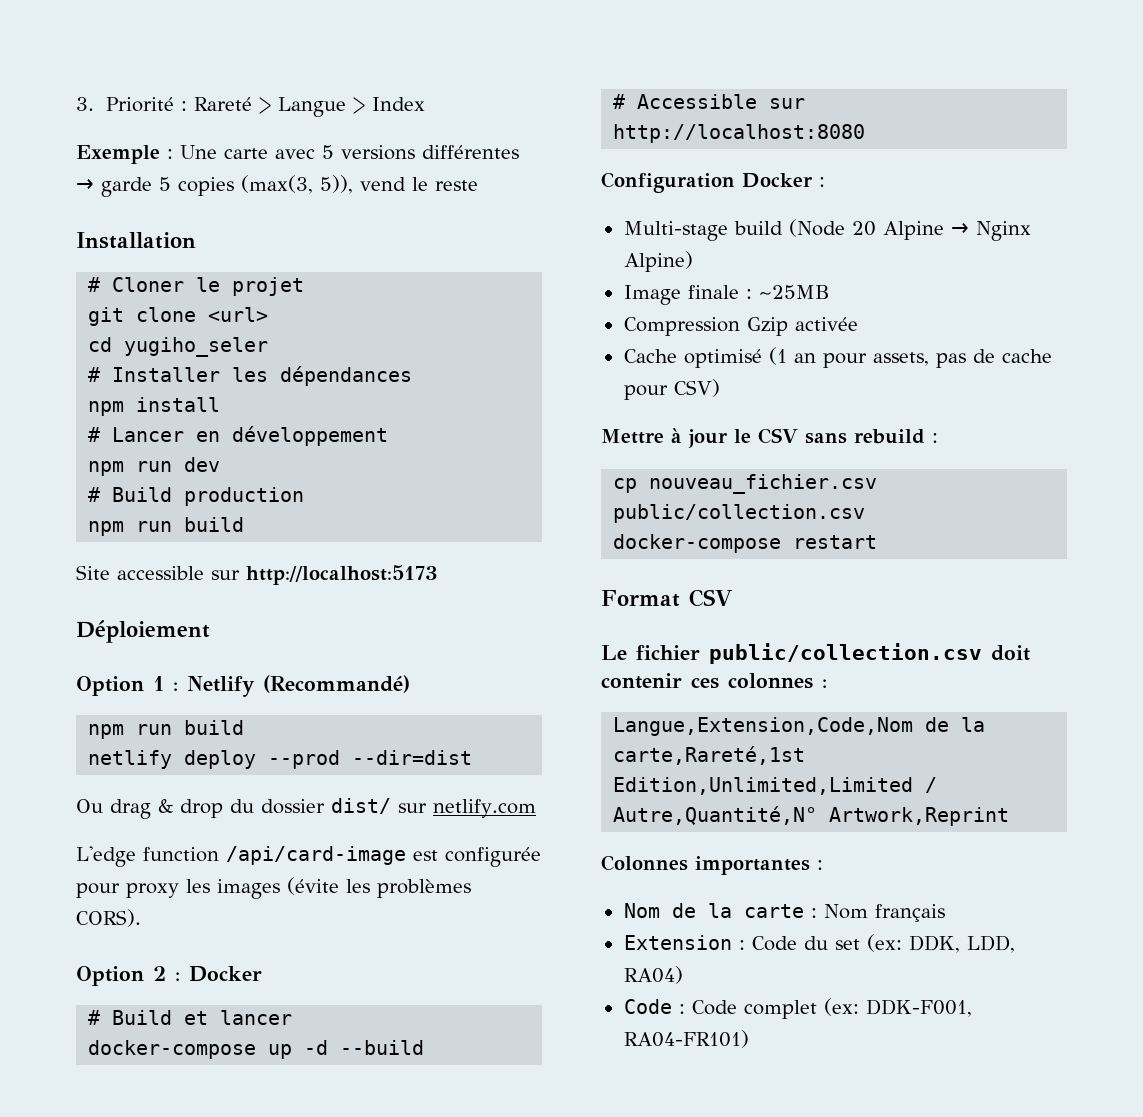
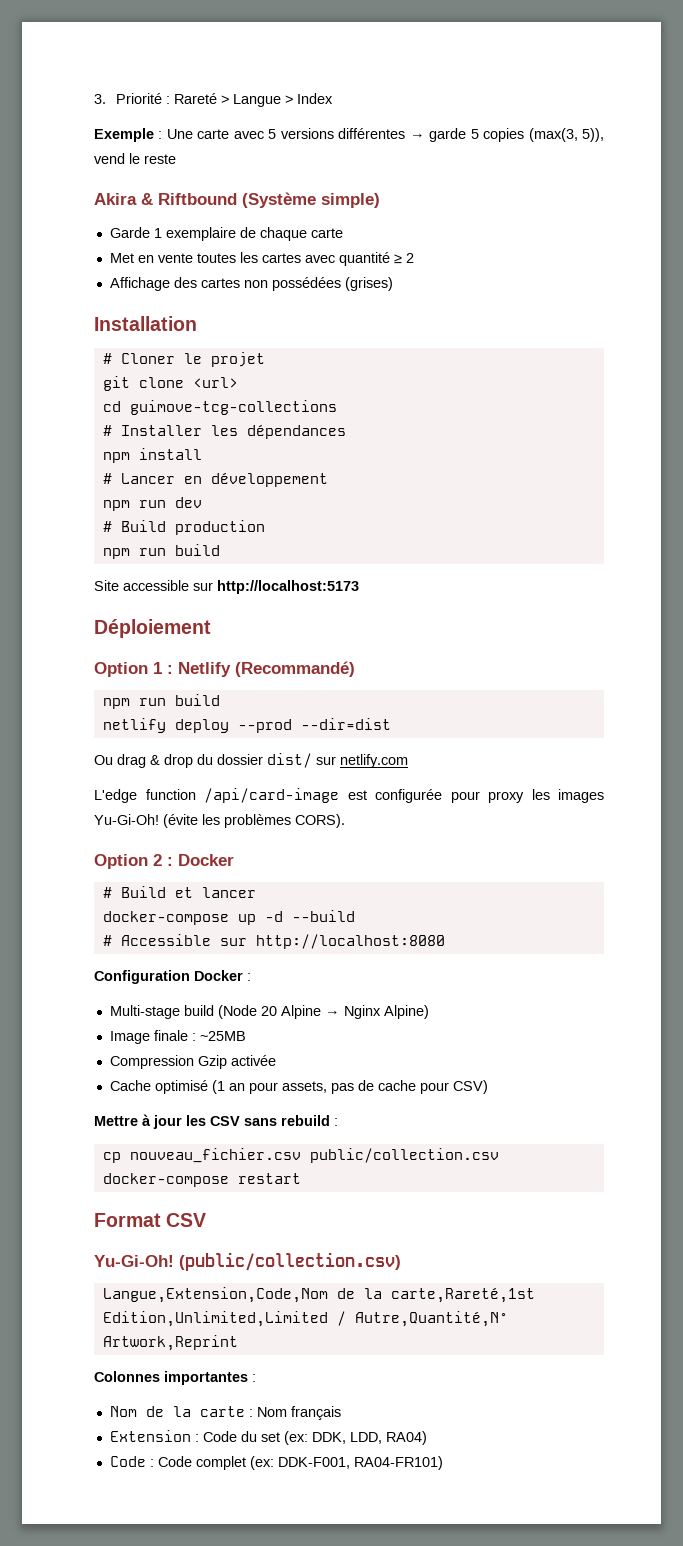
(478, 185) none -> [94,192,380,208] [109,227,343,241] [109,252,414,266] [109,277,393,291] // Akira & Riftbound (Système simple) // Garde 1 exemplaire de chaque carte // Met en vente toutes les cartes avec quantité ≥ 2 // Affichage des cartes non possédées (grises)
[124,337,269,357] yugiho_seler -> [129,400,337,415] guimove-tcg-collections
(280, 889) none -> [94,814,159,825] Yu-Gi-Oh!
[734,429,751,443] le -> [186,1115,206,1126] les
[601,643,1030,664] [601,673,827,689] Le fichier public/collection.csv doit contenir ces colonnes : -> [94,1252,401,1271] Yu-Gi-Oh! (public/collection.csv)

